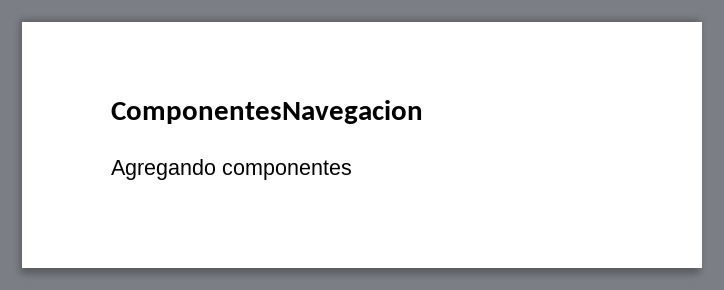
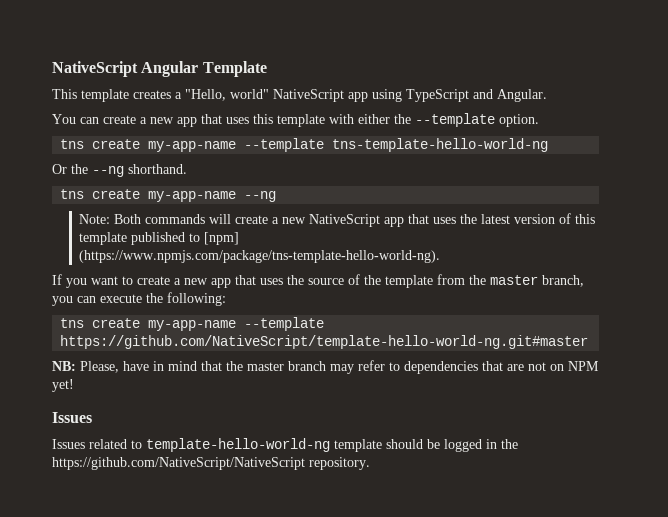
[111,100,423,124] [111,159,352,180] ComponentesNavegacion // Agregando componentes -> [52,61,267,77] [52,89,547,102] [52,113,539,127] [60,138,549,152] [52,164,187,177] [60,189,277,202] [79,213,596,227] [79,232,240,245] [79,250,441,263] [52,274,584,288] [52,292,226,306] [60,317,325,331] [60,335,589,349] [52,360,599,374] [52,379,74,392] [52,412,92,423] [52,438,518,452] [52,457,370,470] NativeScript Angular Template // This template creates a "Hello, world" NativeScript app using TypeScript and Angular. // You can create a new app that uses this template with either the --template option. // tns create my-app-name --template tns-template-hello-world-ng // Or the --ng shorthand. // tns create my-app-name --ng // Note: Both commands will create a new NativeScript app that uses the latest version of this template published to [npm] (https://www.npmjs.com/package/tns-template-hello-world-ng). // If you want to create a new app that uses the source of the template from the master branch, you can execute the following: // tns create my-app-name --template https://github.com/NativeScript/template-hello-world-ng.git#master // NB: Please, have in mind that the master branch may refer to dependencies that are not on NPM yet! // Issues // Issues related to template-hello-world-ng template should be logged in the https://github.com/NativeScript/NativeScript repository.

